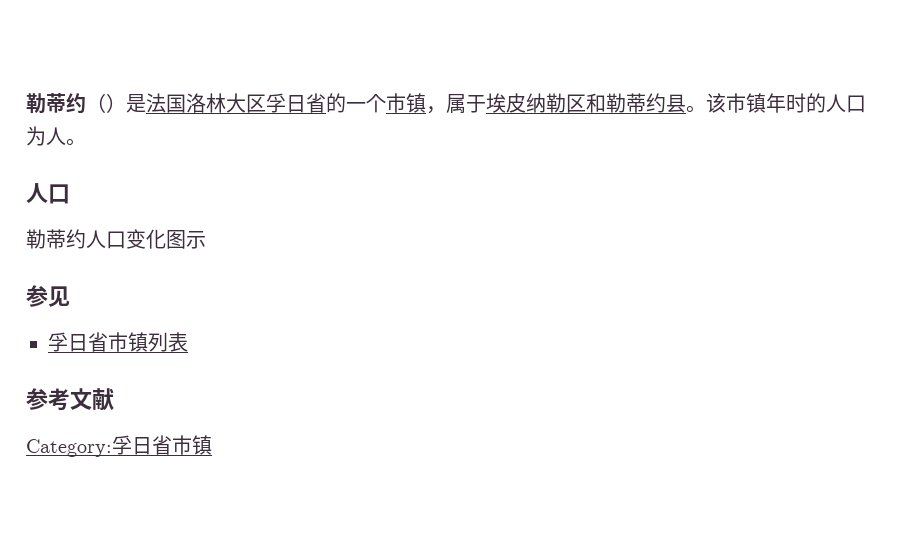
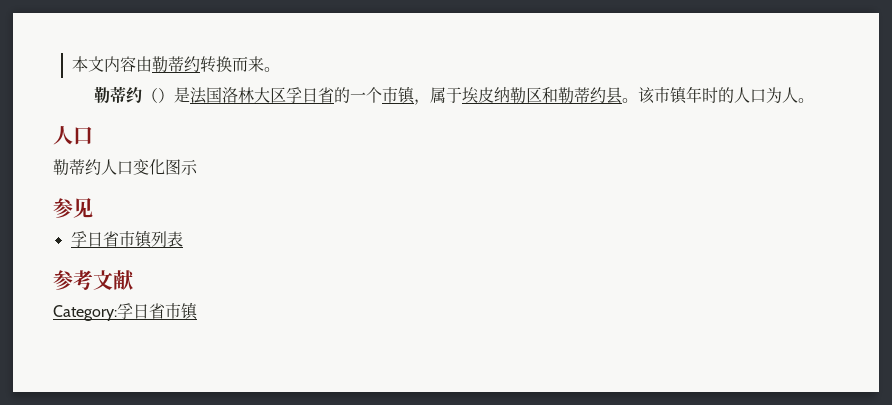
(26, 103) none -> [71,56,280,73] 本文内容由勒蒂约转换而来。 //

